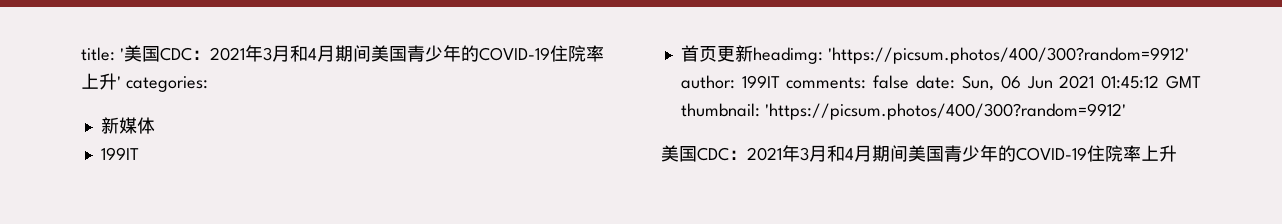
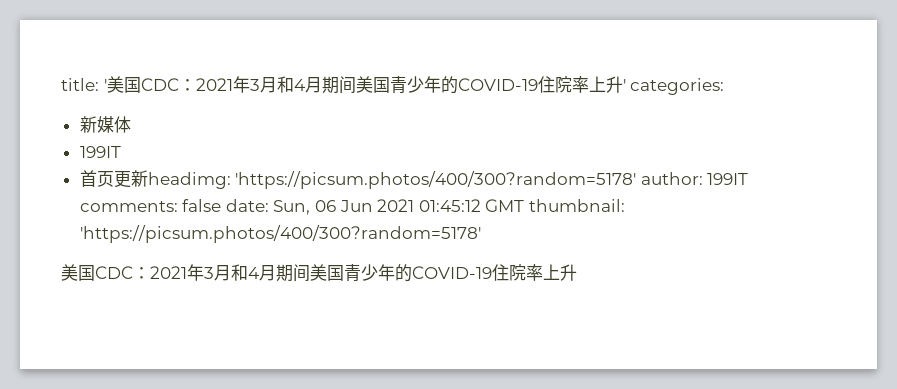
[827,47,1189,64] 'https://picsum.photos/400/300?random=9912' -> [235,171,637,189] 'https://picsum.photos/400/300?random=5178'
[764,103,1126,120] 'https://picsum.photos/400/300?random=9912' -> [79,225,481,243] 'https://picsum.photos/400/300?random=5178'

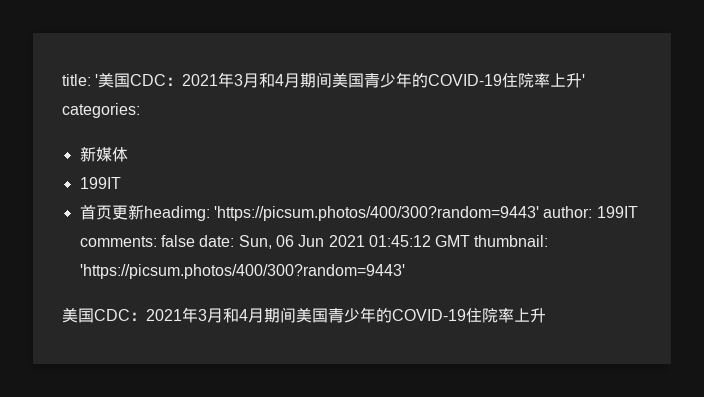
[235,171,637,189] 'https://picsum.photos/400/300?random=5178' -> [213,206,539,221] 'https://picsum.photos/400/300?random=9443'
[79,225,481,243] 'https://picsum.photos/400/300?random=5178' -> [79,264,405,279] 'https://picsum.photos/400/300?random=9443'

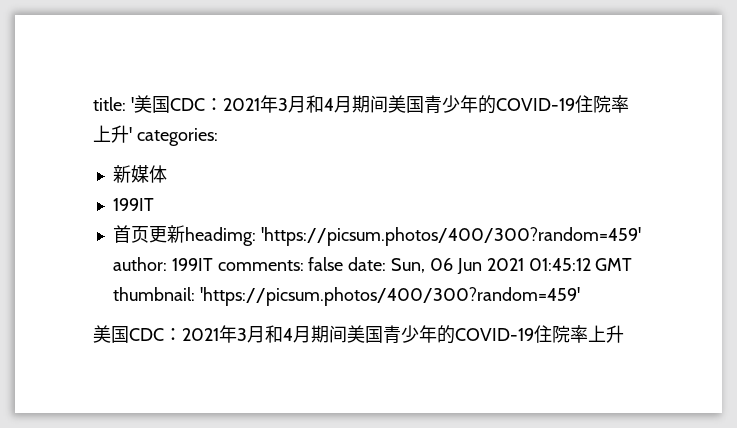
[213,206,539,221] 'https://picsum.photos/400/300?random=9443' -> [260,227,641,246] 'https://picsum.photos/400/300?random=459'
[79,264,405,279] 'https://picsum.photos/400/300?random=9443' -> [199,287,580,306] 'https://picsum.photos/400/300?random=459'

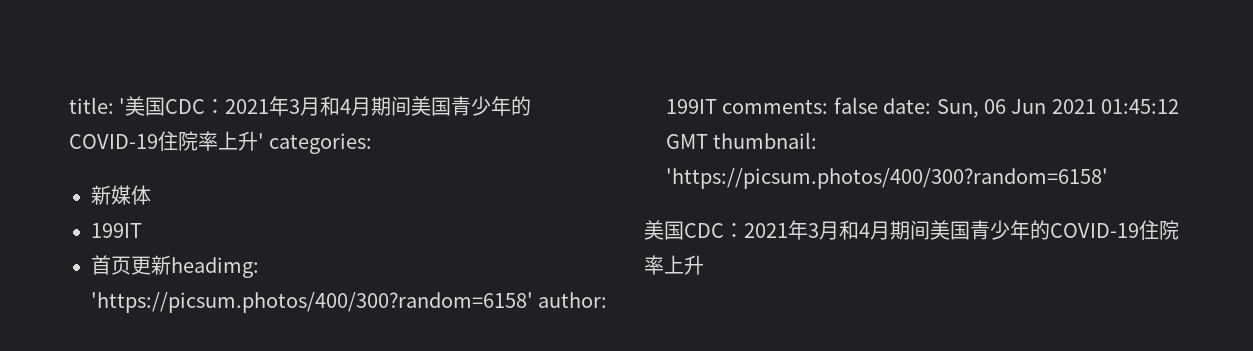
[260,227,641,246] 'https://picsum.photos/400/300?random=459' -> [91,292,533,313] 'https://picsum.photos/400/300?random=6158'
[199,287,580,306] 'https://picsum.photos/400/300?random=459' -> [666,168,1108,189] 'https://picsum.photos/400/300?random=6158'

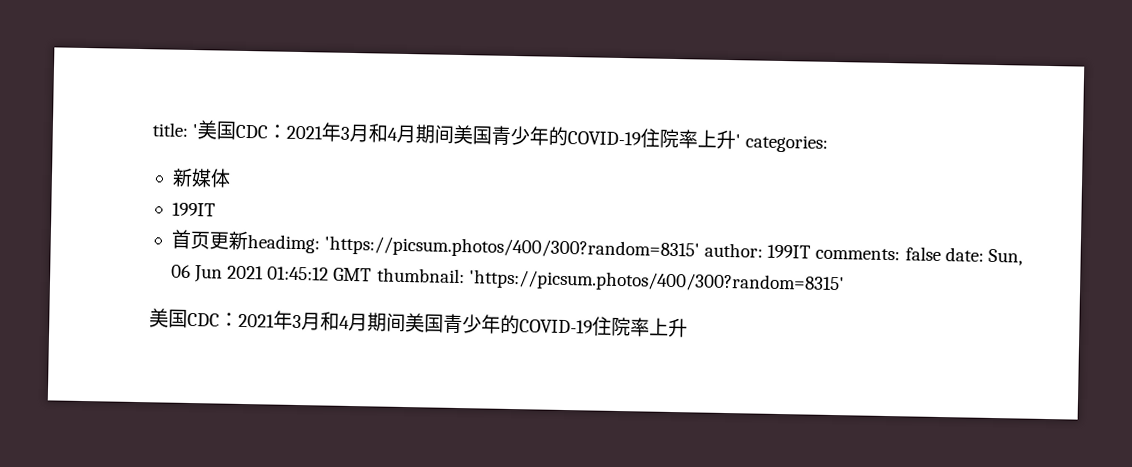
[91,292,533,313] 'https://picsum.photos/400/300?random=6158' -> [324,235,701,261] 'https://picsum.photos/400/300?random=8315'
[666,168,1108,189] 'https://picsum.photos/400/300?random=6158' -> [467,269,845,295] 'https://picsum.photos/400/300?random=8315'

